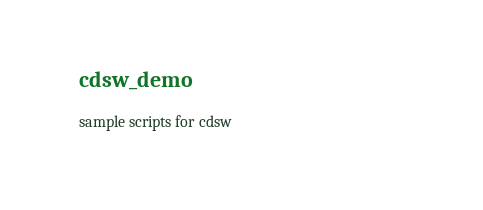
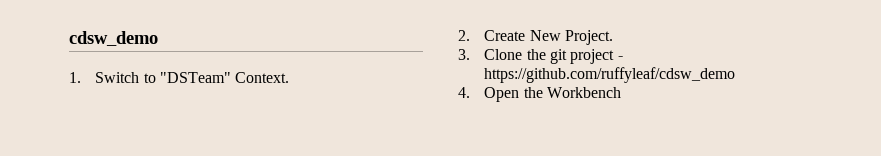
[79,115,232,131] sample scripts for cdsw -> [69,72,290,83] [458,30,614,45] [458,49,623,64] [484,67,736,83] [458,87,622,102] 1. Switch to "DSTeam" Context. // 2. Create New Project. // 3. Clone the git project - https://github.com/ruffyleaf/cdsw_demo // 4. Open the Workbench

